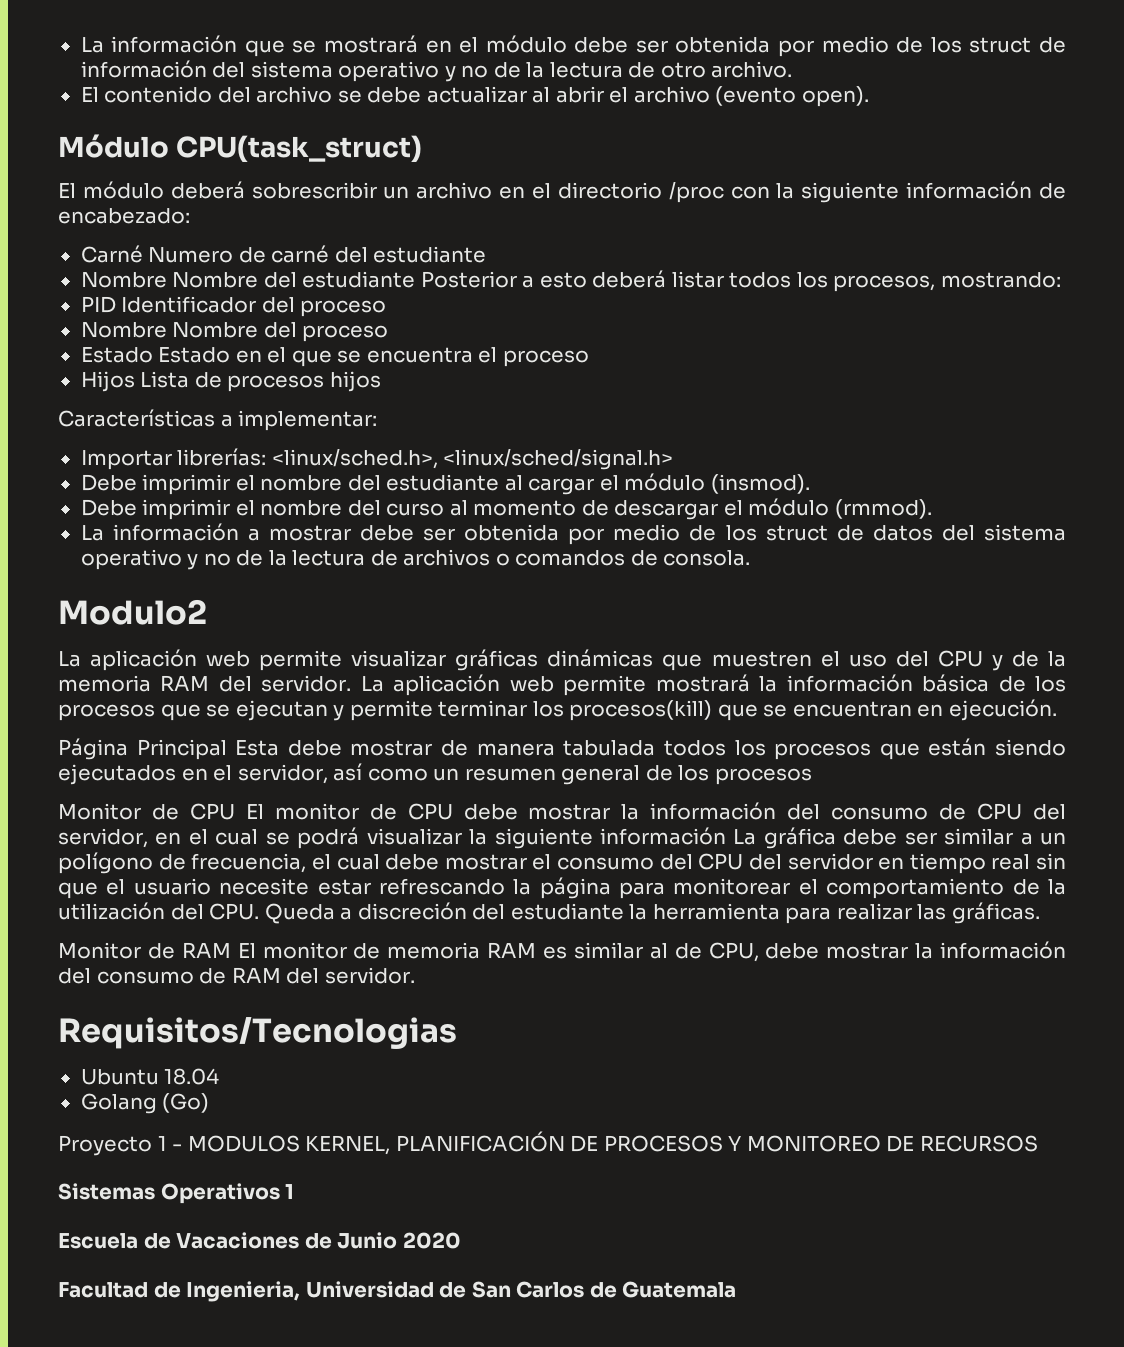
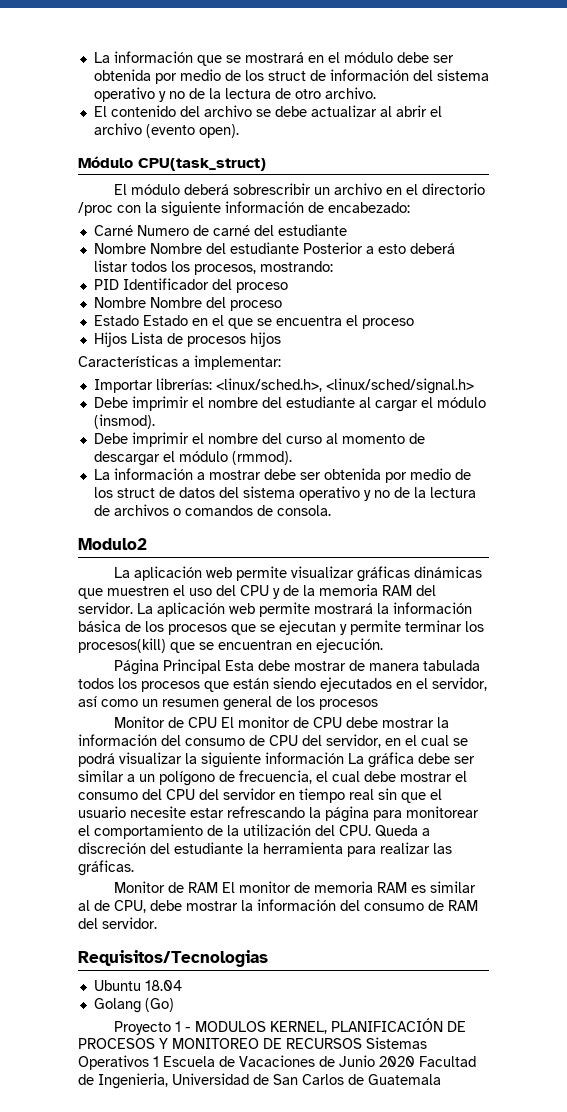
(1038, 1143) // -> (362, 1043) none
(295, 1191) // -> (159, 1061) none
(461, 1240) // -> (415, 1061) none

